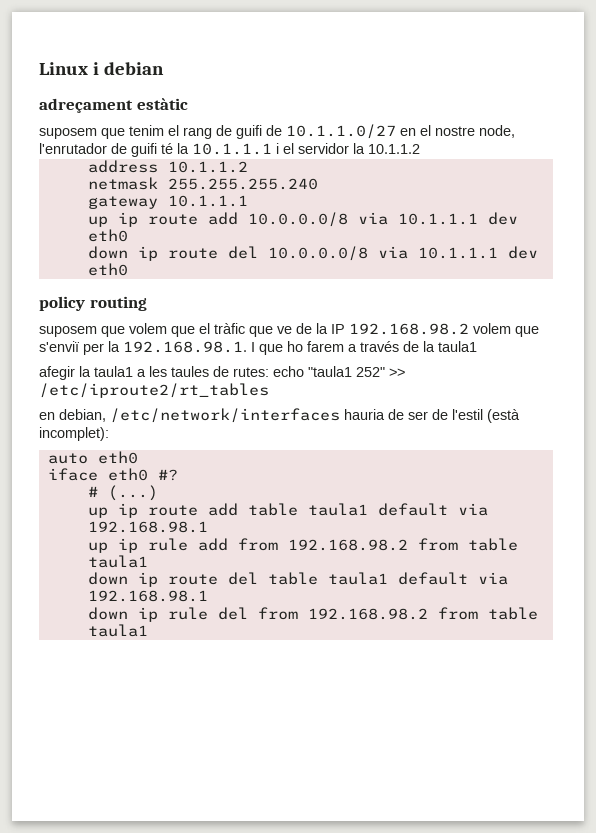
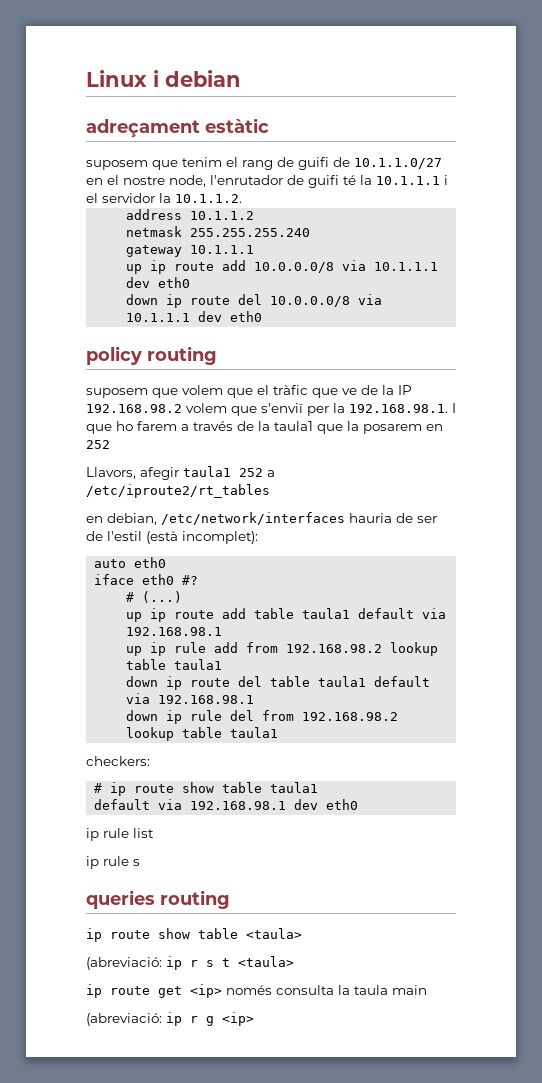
[368,144,420,154] 10.1.1.2 -> [175,194,242,203] 10.1.1.2.
[39,366,405,380] // afegir la taula1 a les taules de rutes: echo "taula1 252" >> -> [317,421,443,434] [86,440,110,449] [86,466,275,480] que la posarem en 252 // Llavors, afegir taula1 252 a
[417,538,458,551] from -> [390,642,439,656] lookup
[437,607,538,620] [87,624,148,637] from table taula1 -> [126,727,279,741] [86,756,150,766] [94,782,319,796] [94,799,359,810] [86,828,154,841] [86,856,140,869] [86,890,230,909] [86,928,302,942] [86,956,294,970] [86,984,427,998] [86,1012,254,1026] lookup table taula1 // checkers: // # ip route show table taula1 // default via 192.168.98.1 dev eth0 // ip rule list // ip rule s // queries routing // ip route show table <taula> // (abreviació: ip r s t <taula> // ip route get <ip> només consulta la taula main // (abreviació: ip r g <ip>

